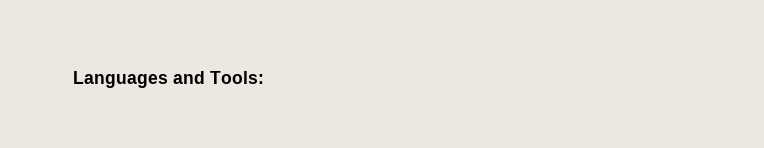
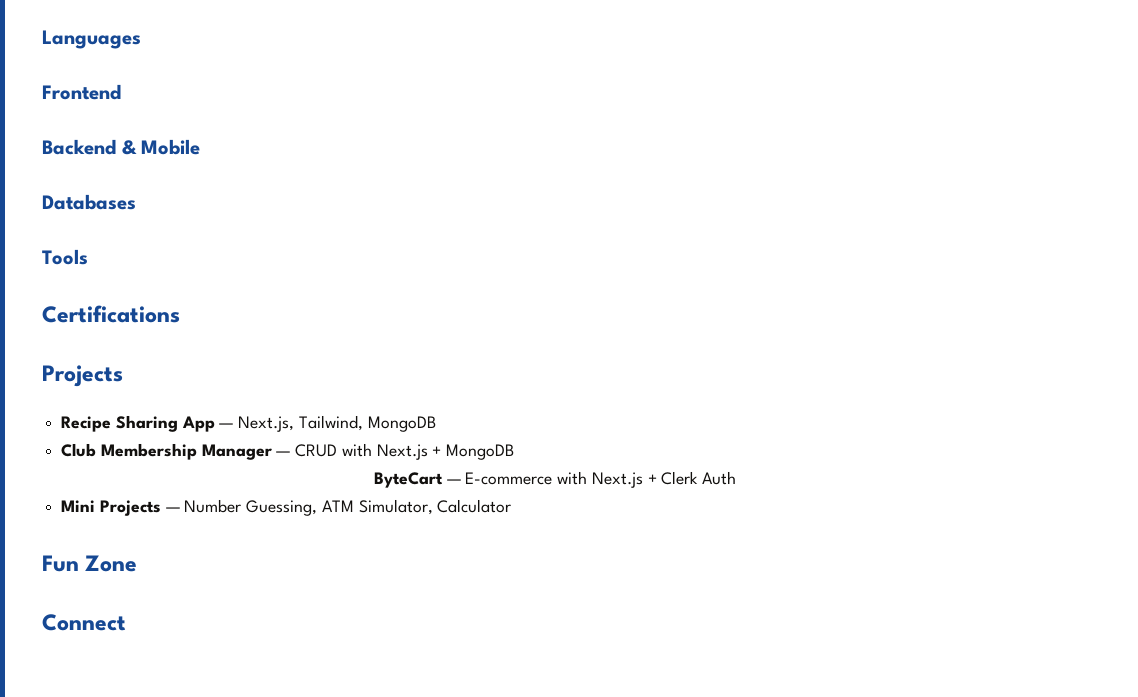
[173,71,264,84] and Tools: -> [42,84,121,100] [42,139,201,155] [42,194,136,210] [42,249,88,265] [42,305,180,323] [42,365,123,387] [61,415,436,432] [61,443,515,460] [373,471,737,488] [61,499,512,516] [42,555,138,572] [42,614,126,631] // Frontend // Backend & Mobile // Databases // Tools // Certifications // Projects // Recipe Sharing App — Next.js, Tailwind, MongoDB // Club Membership Manager — CRUD with Next.js + MongoDB // ByteCart — E-commerce with Next.js + Clerk Auth // Mini Projects — Number Guessing, ATM Simulator, Calculator // Fun Zone // Connect

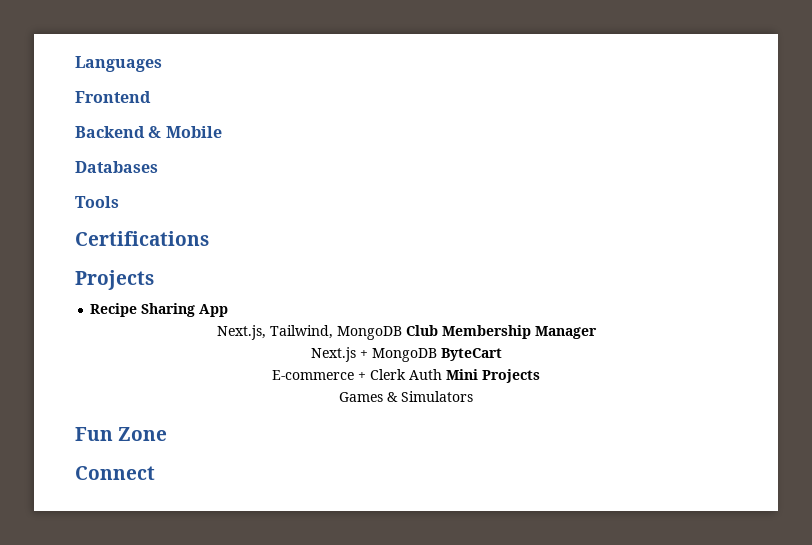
[219,423,234,428] — -> (229, 310) //
(436, 424) // -> (402, 333) none
[276,443,372,457] — CRUD with -> (597, 332) //
[373,471,643,488] // ByteCart — E-commerce with Next.js -> [440,348,502,361] [272,370,354,380] ByteCart // E-commerce
(737, 478) // -> (442, 374) none
[165,499,512,516] — Number Guessing, ATM Simulator, Calculator -> [339,391,473,402] // Games & Simulators

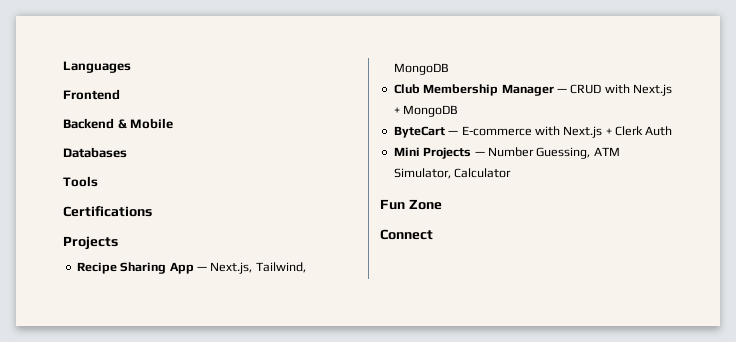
(229, 310) // -> [196,266,207,271] —
(402, 333) none -> (449, 69) //
(597, 332) // -> [556,84,630,94] — CRUD with
(437, 355) none -> (459, 111) //
[272,370,354,380] // E-commerce -> [448,126,603,138] — E-commerce with Next.js
(442, 374) none -> (673, 131) //
[339,391,473,402] // Games & Simulators -> [474,147,620,159] [393,168,512,179] — Number Guessing, ATM Simulator, Calculator

